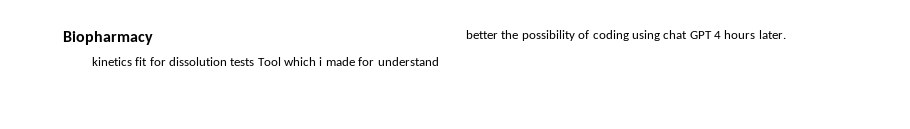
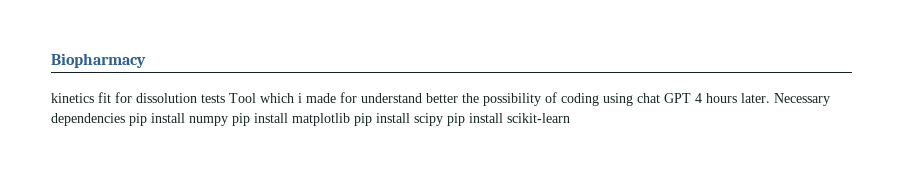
(786, 34) none -> [774,93,830,106] [51,113,570,126] Necessary dependencies pip install numpy pip install matplotlib pip install scipy pip install scikit-learn

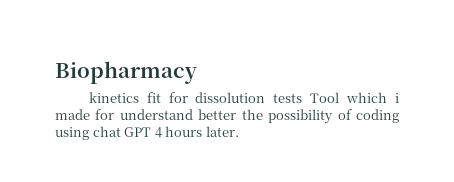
[774,93,830,106] [51,113,570,126] Necessary dependencies pip install numpy pip install matplotlib pip install scipy pip install scikit-learn -> (239, 131) none

